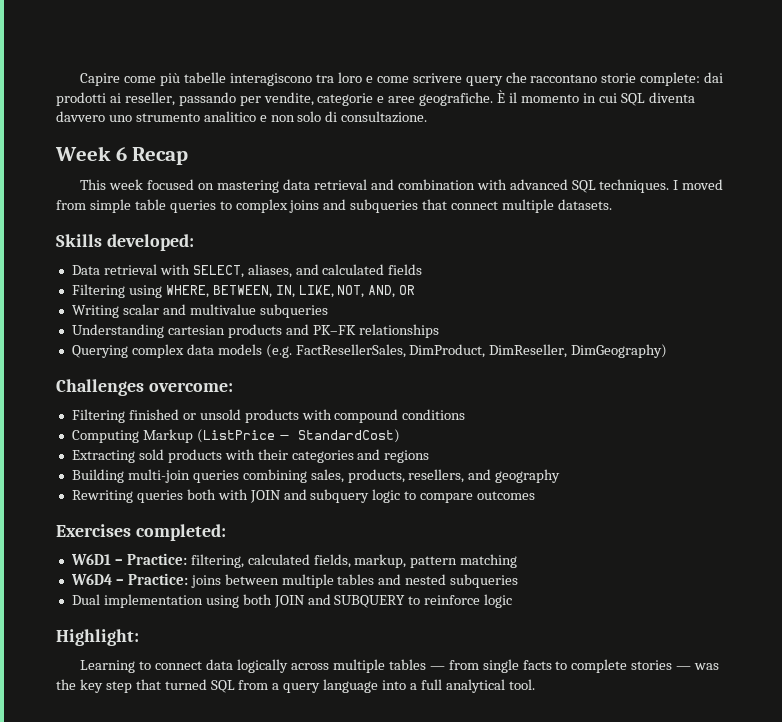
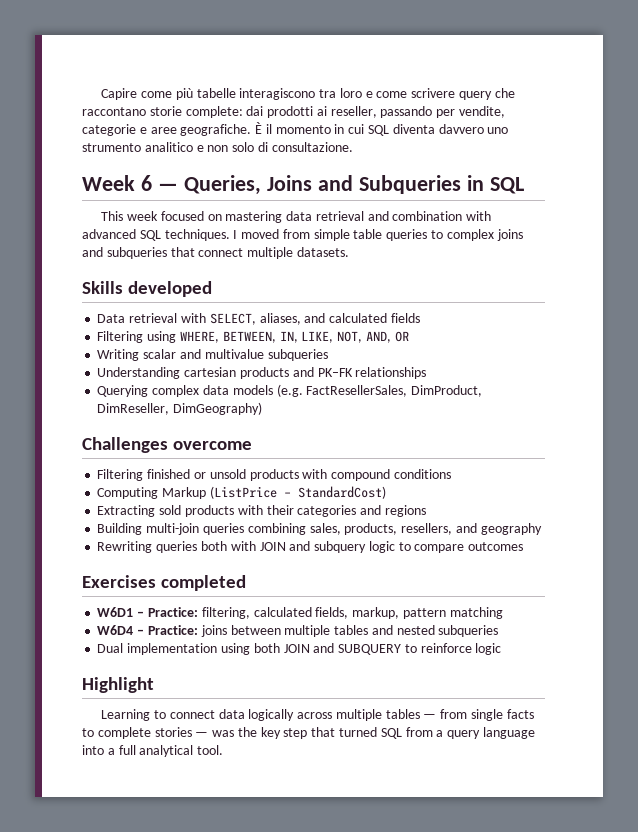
[132,147,189,165] Recap -> [157,175,524,195] — Queries, Joins and Subqueries in SQL
[106,234,194,251] developed: -> [128,281,213,297] developed
[148,382,233,392] overcome: -> [173,441,253,450] overcome
[135,524,226,541] completed: -> [161,575,247,591] completed
[56,629,139,646] Highlight: -> [82,677,154,693] Highlight

